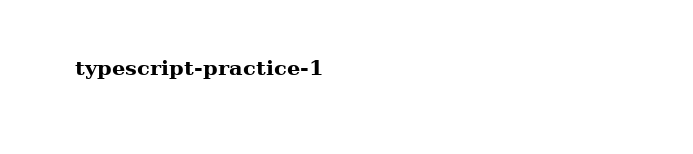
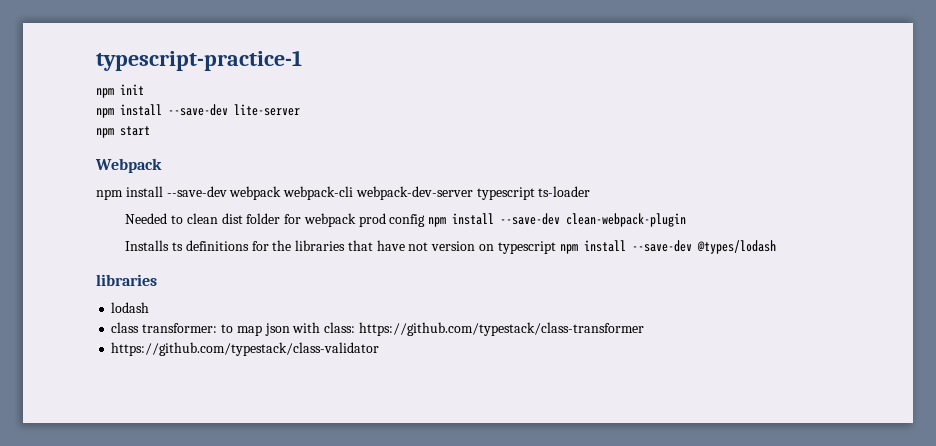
(324, 69) none -> [96,84,144,98] [96,104,300,118] [96,126,150,138] [95,158,162,173] [96,186,591,200] [125,213,687,227] [125,240,776,254] [96,274,157,286] [111,302,150,313] [111,322,644,336] [111,342,380,356] // npm init // npm install --save-dev lite-server // npm start // Webpack // npm install --save-dev webpack webpack-cli webpack-dev-server typescript ts-loader // Needed to clean dist folder for webpack prod config npm install --save-dev clean-webpack-plugin // Installs ts definitions for the libraries that have not version on typescript npm install --save-dev @types/lodash // libraries // lodash // class transformer: to map json with class: https://github.com/typestack/class-transformer // https://github.com/typestack/class-validator

